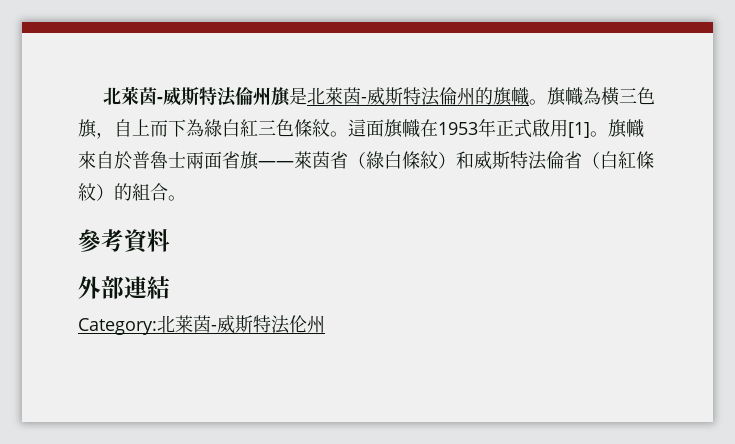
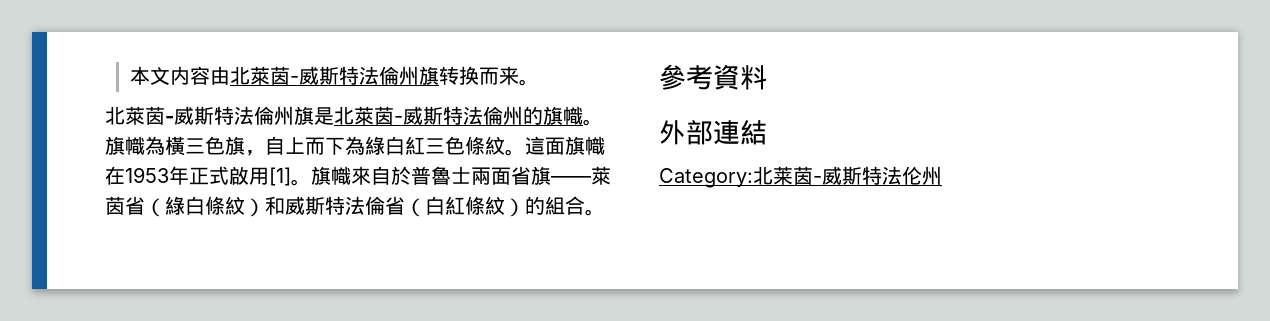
(102, 96) none -> [130,66,540,86] 本文内容由北萊茵-威斯特法倫州旗转换而来。 //

